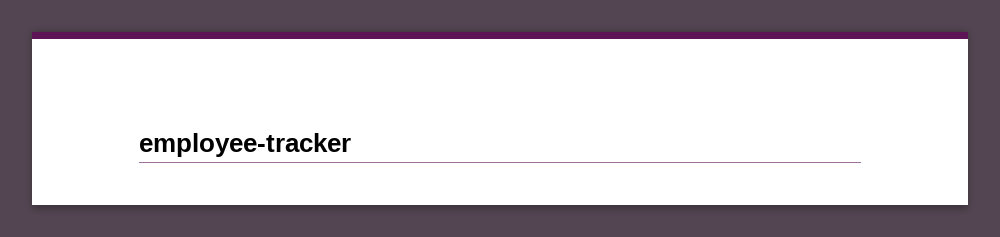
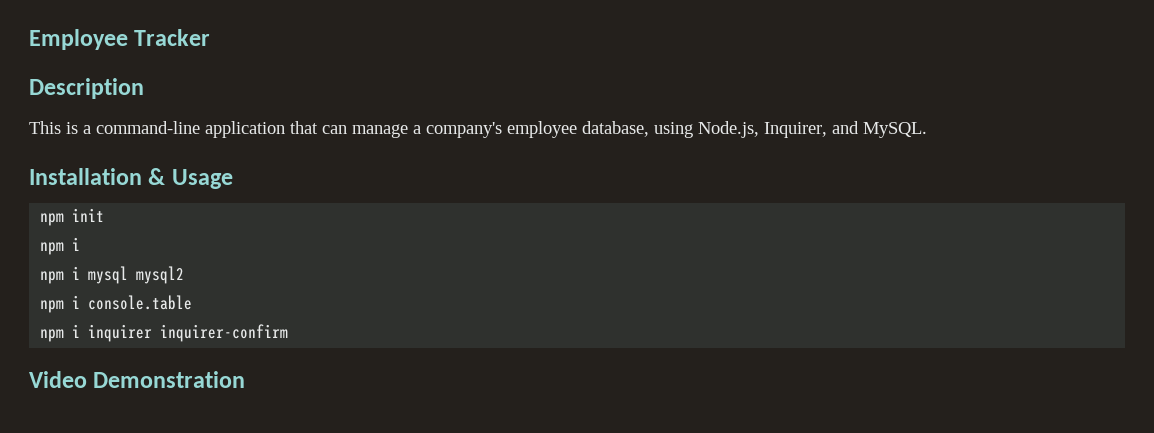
[139,133,351,157] employee-tracker -> [29,29,211,50] [29,78,144,99] [29,121,927,138] [29,168,233,189] [40,208,105,226] [40,237,81,255] [40,266,185,284] [40,295,193,313] [40,324,289,342] [29,371,246,388] Employee Tracker // Description // This is a command-line application that can manage a company's employee database, using Node.js, Inquirer, and MySQL. // Installation & Usage // npm init // npm i // npm i mysql mysql2 // npm i console.table // npm i inquirer inquirer-confirm // Video Demonstration

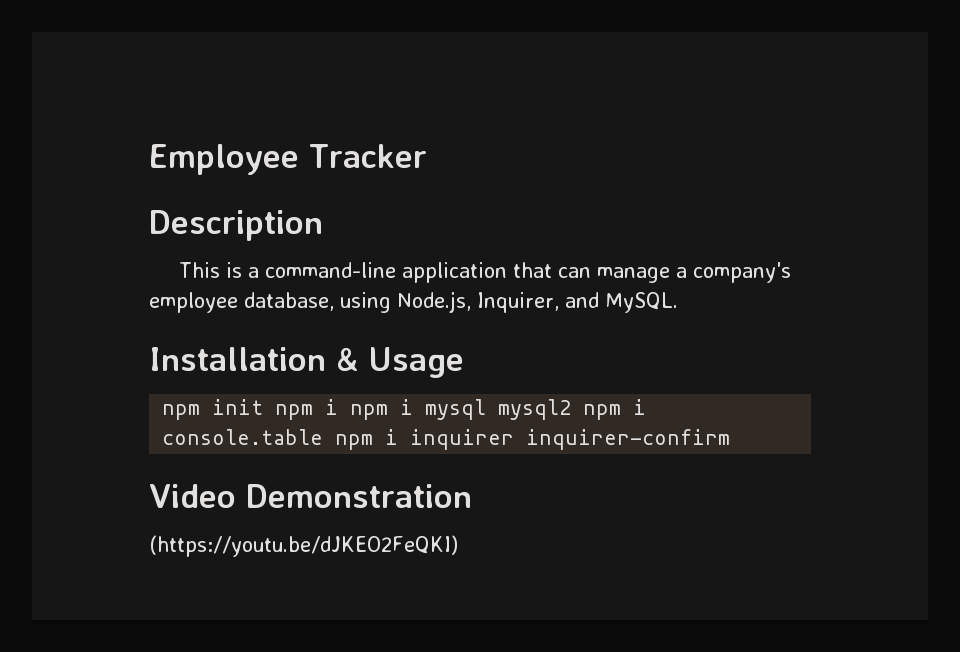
[40,237,81,255] // npm i // -> [275,399,339,420] npm i
(185, 275) // -> (572, 409) none
(193, 302) // -> (324, 437) none
(246, 379) none -> [149,535,458,557] // (https://youtu.be/dJKEO2FeQKI)

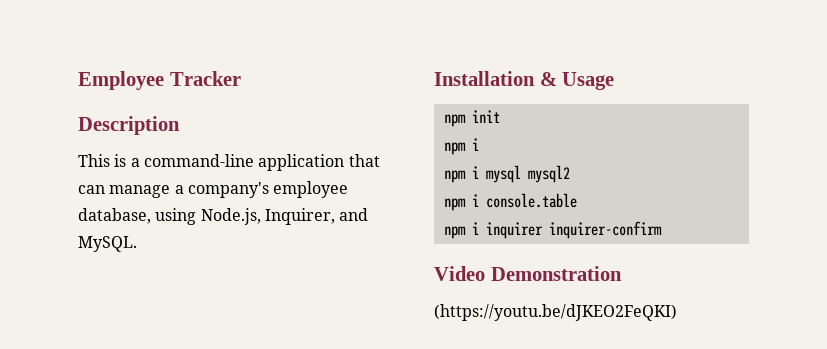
[275,399,339,420] npm i -> [443,138,479,155] // npm i //
(572, 409) none -> (570, 174) //
(324, 437) none -> (577, 200) //

